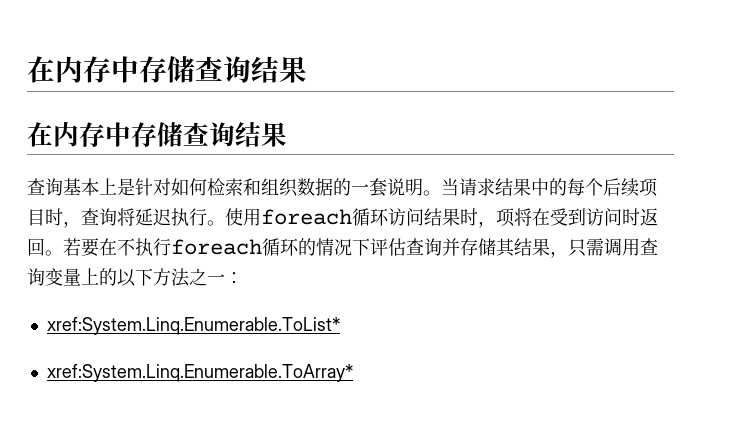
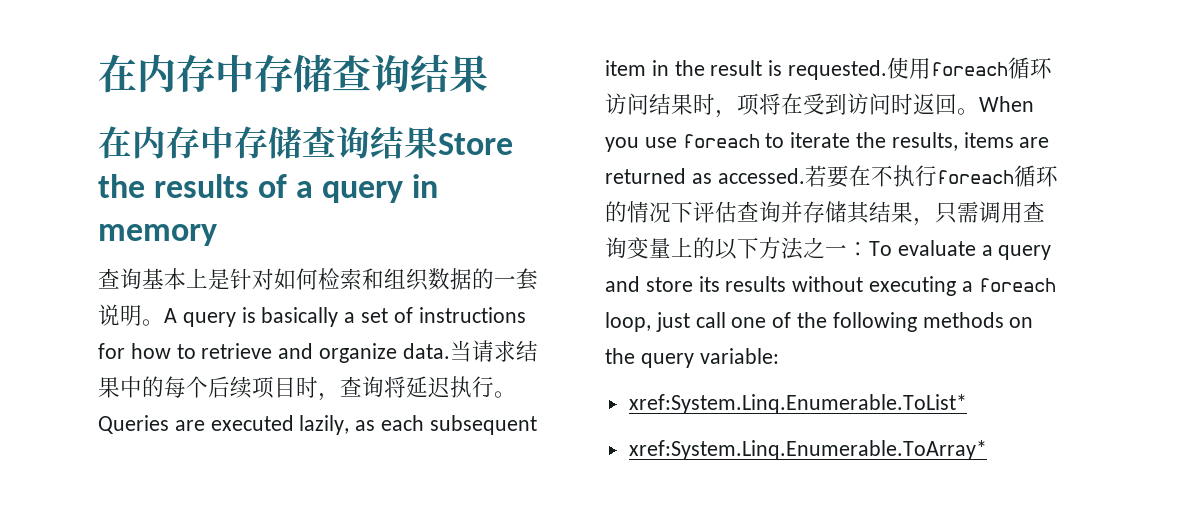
(287, 134) none -> [438,133,513,155] [98,174,439,203] [98,224,217,246] Store the results of a query in memory
(441, 193) none -> [164,307,526,327] [98,343,450,363] A query is basically a set of instructions for how to retrieve and organize data.
(225, 223) none -> [98,415,537,435] [605,60,888,80] Queries are executed lazily, as each subsequent item in the result is requested.
(63, 253) none -> [979,96,1034,112] [605,132,1050,152] [605,168,805,184] When you use foreach to iterate the results, items are returned as accessed.
(243, 278) none -> [869,240,1052,260] [605,276,1056,296] [605,312,1034,332] [605,348,779,368] To evaluate a query and store its results without executing a foreach loop, just call one of the following methods on the query variable:

